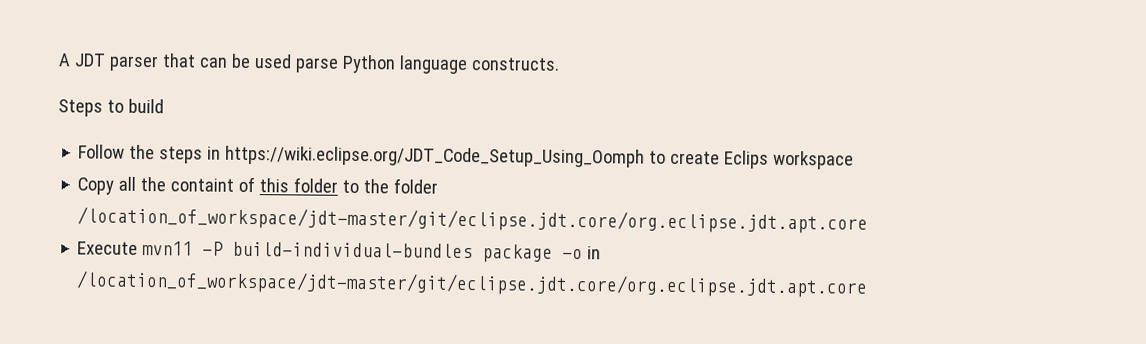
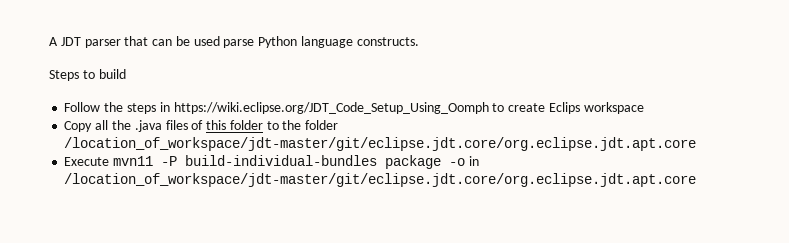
[170,178,235,192] containt -> [134,120,188,132] .java files

